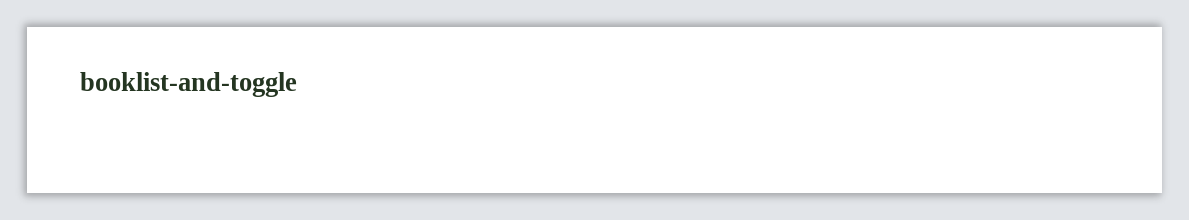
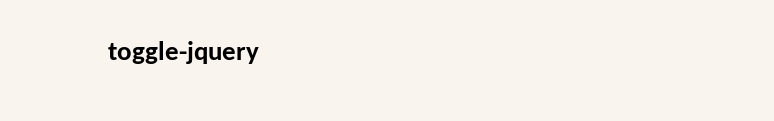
[80,72,297,97] booklist-and-toggle -> [108,41,259,64] toggle-jquery

